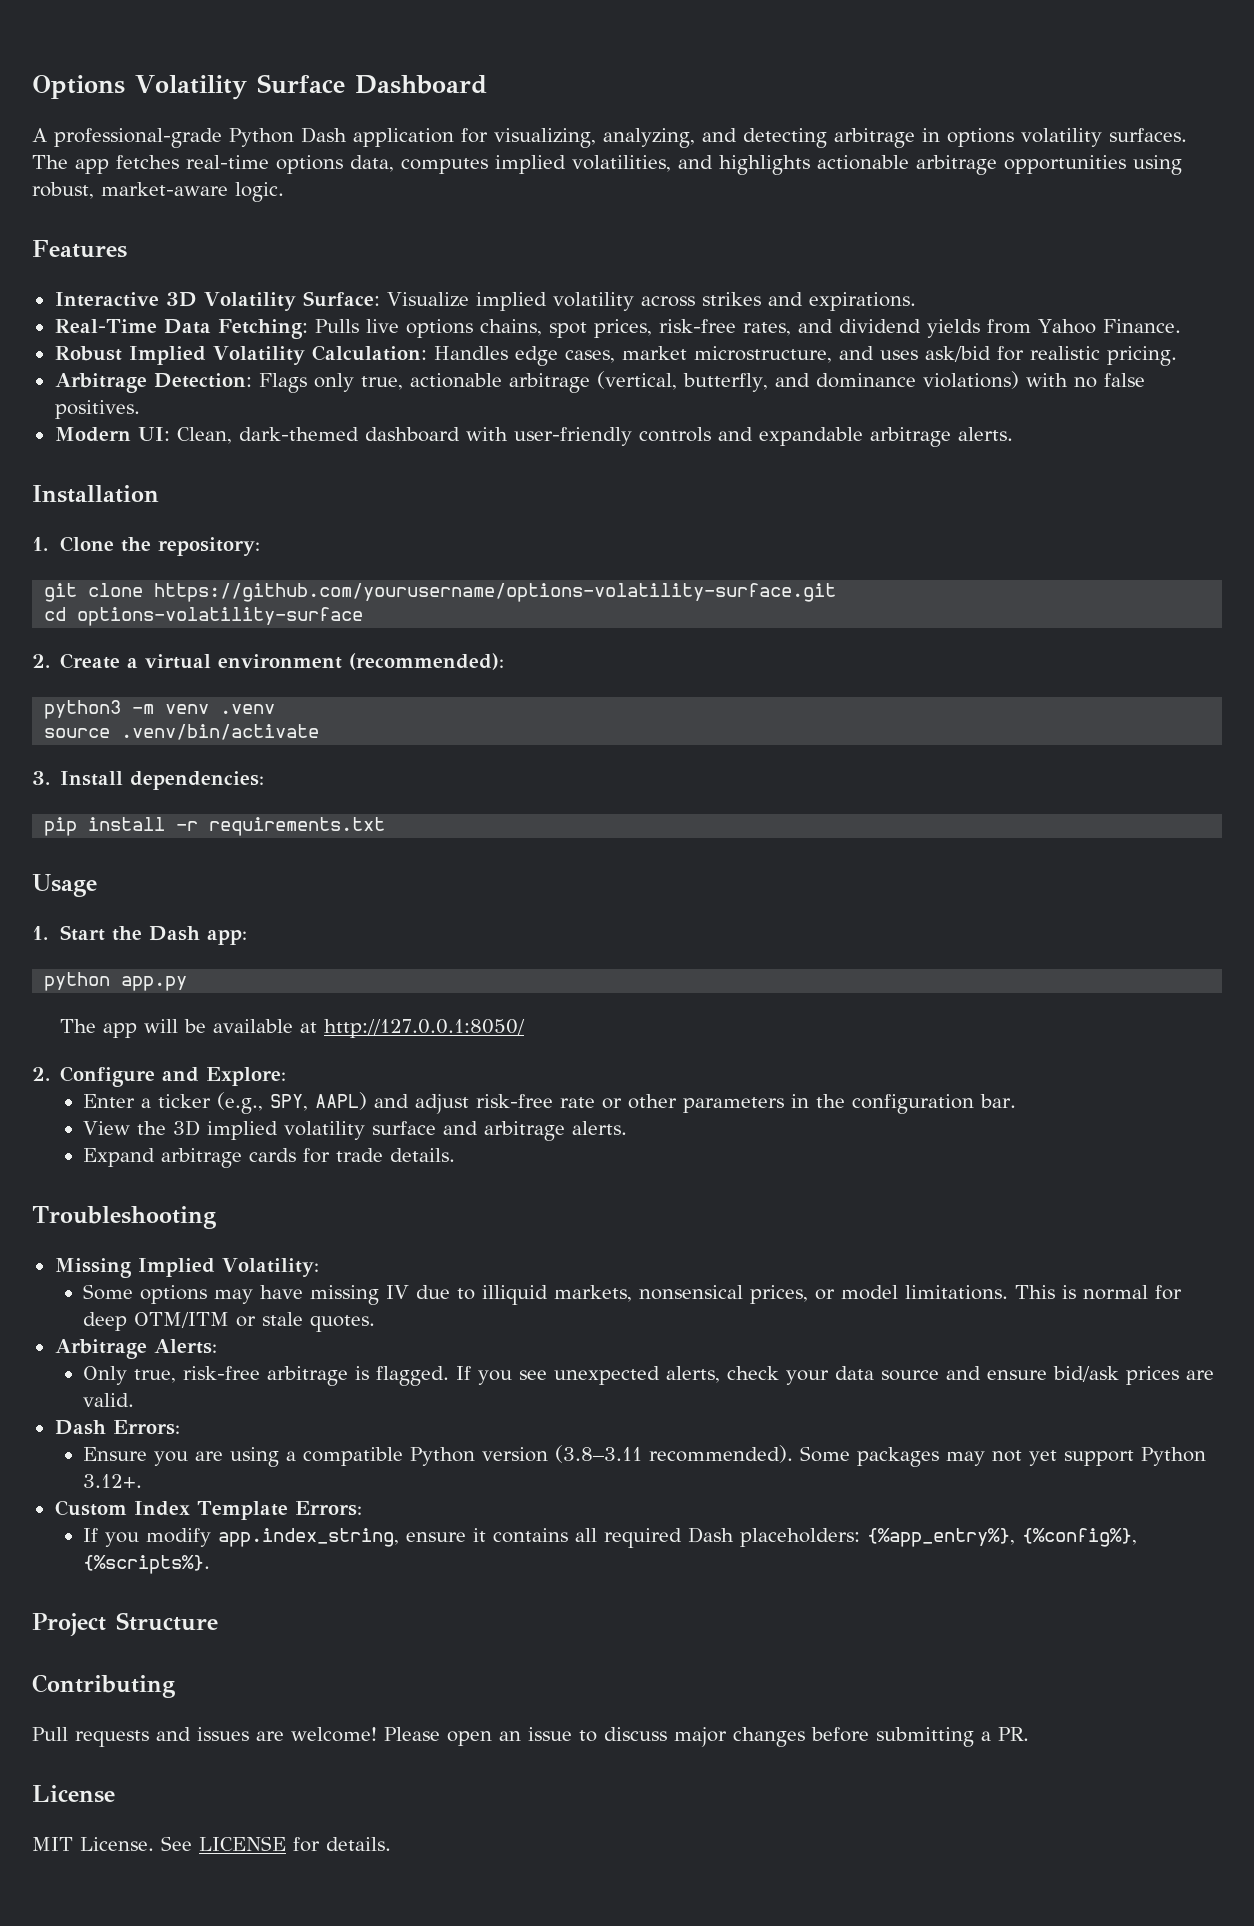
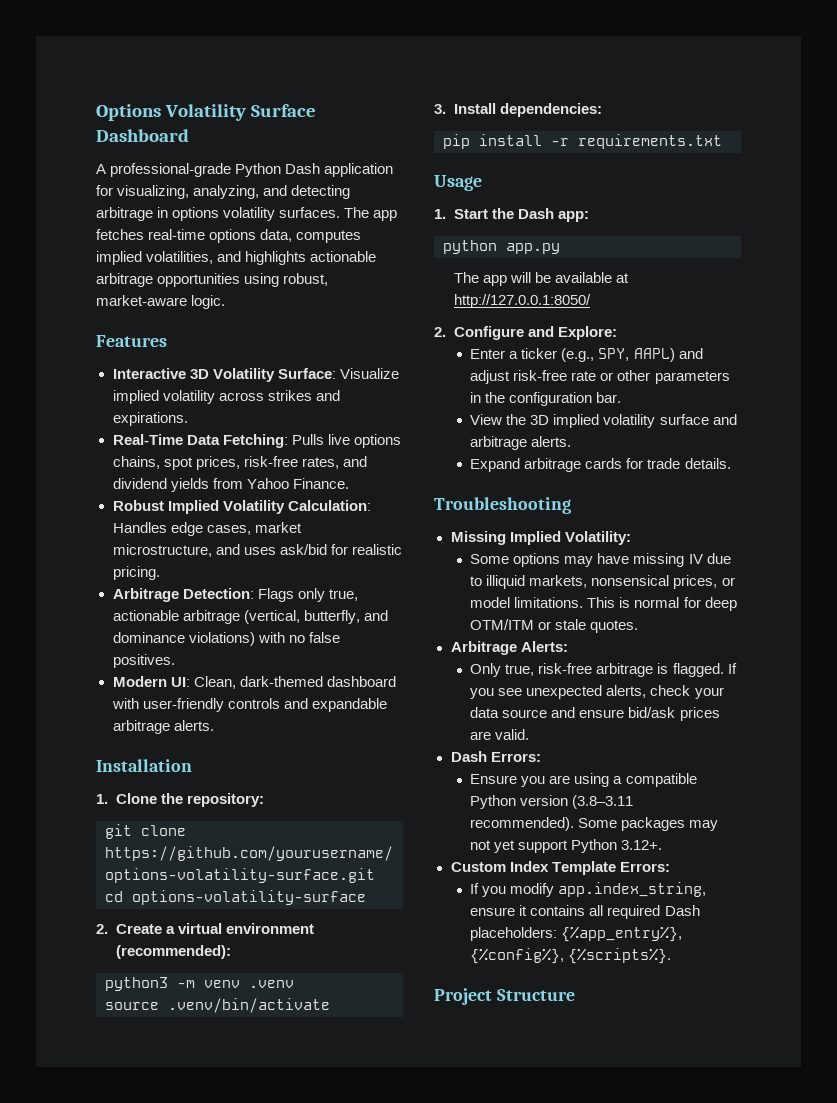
[32,1674,175,1698] [32,1727,1029,1747] [32,1785,115,1803] [32,1836,391,1852] // Contributing // Pull requests and issues are welcome! Please open an issue to discuss major changes before submitting a PR. // License // MIT License. See LICENSE for details. -> (575, 995) none

